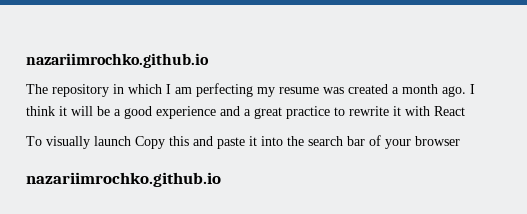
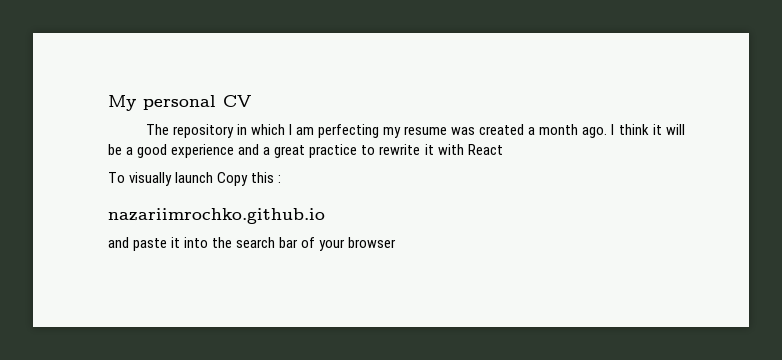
[26,53,209,68] nazariimrochko.github.io -> [108,95,251,111] My personal CV
(189, 141) none -> [278,175,282,183] [108,208,325,224] : // nazariimrochko.github.io //
[26,172,221,187] // nazariimrochko.github.io -> (397, 242) none

